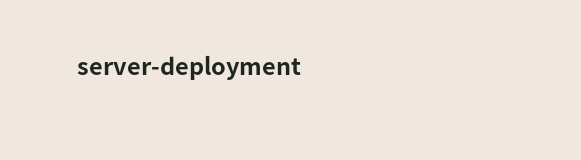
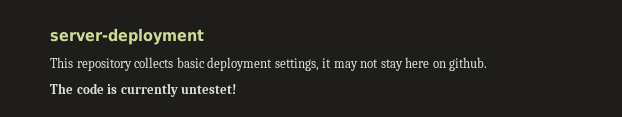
(301, 67) none -> [50,57,488,71] [50,83,237,97] // This repository collects basic deployment settings, it may not stay here on github. // The code is currently untestet!

